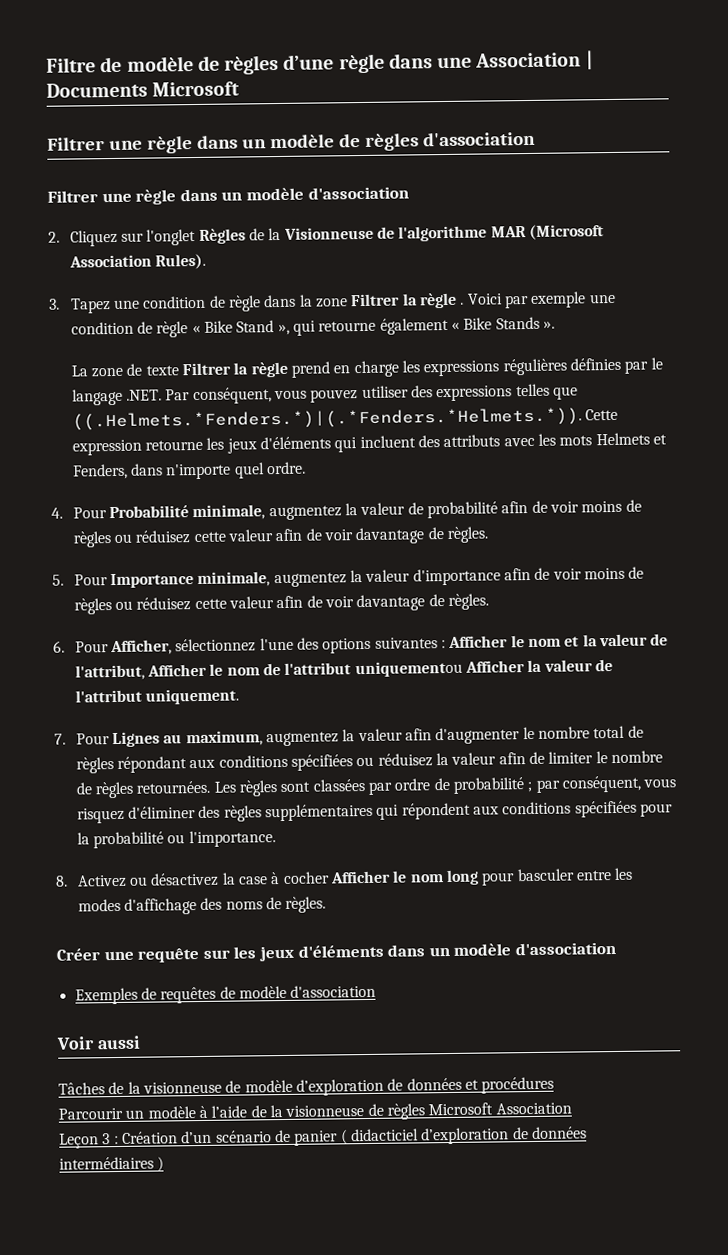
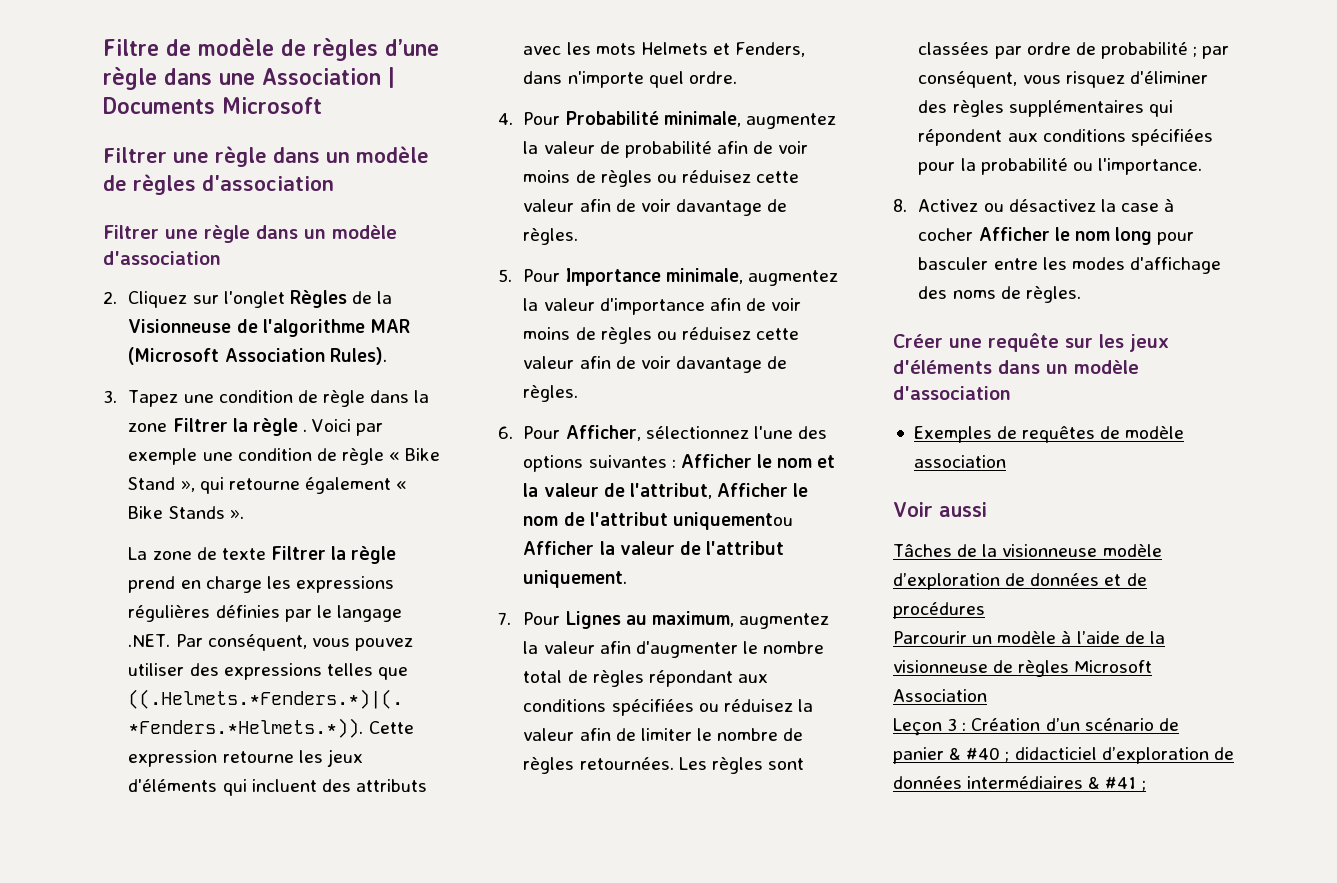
[290,984,377,998] d'association -> [913,455,1006,468] association
[225,1080,242,1093] de -> (1098, 550) none
(479, 1084) none -> [1126,573,1147,586] de
[340,1129,348,1145] ( -> [949,747,1010,762] & #40 ;
[157,1156,165,1172] ) -> [1088,776,1146,791] & #41 ;

